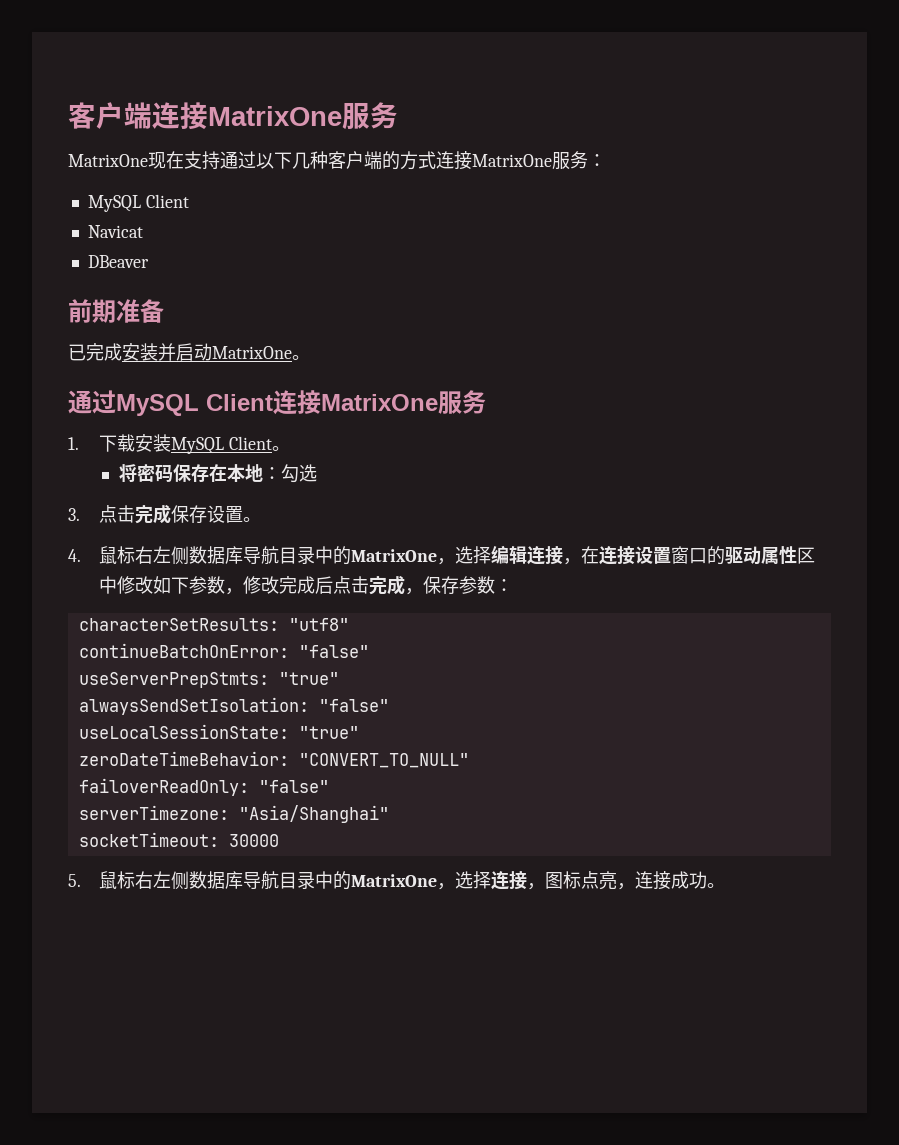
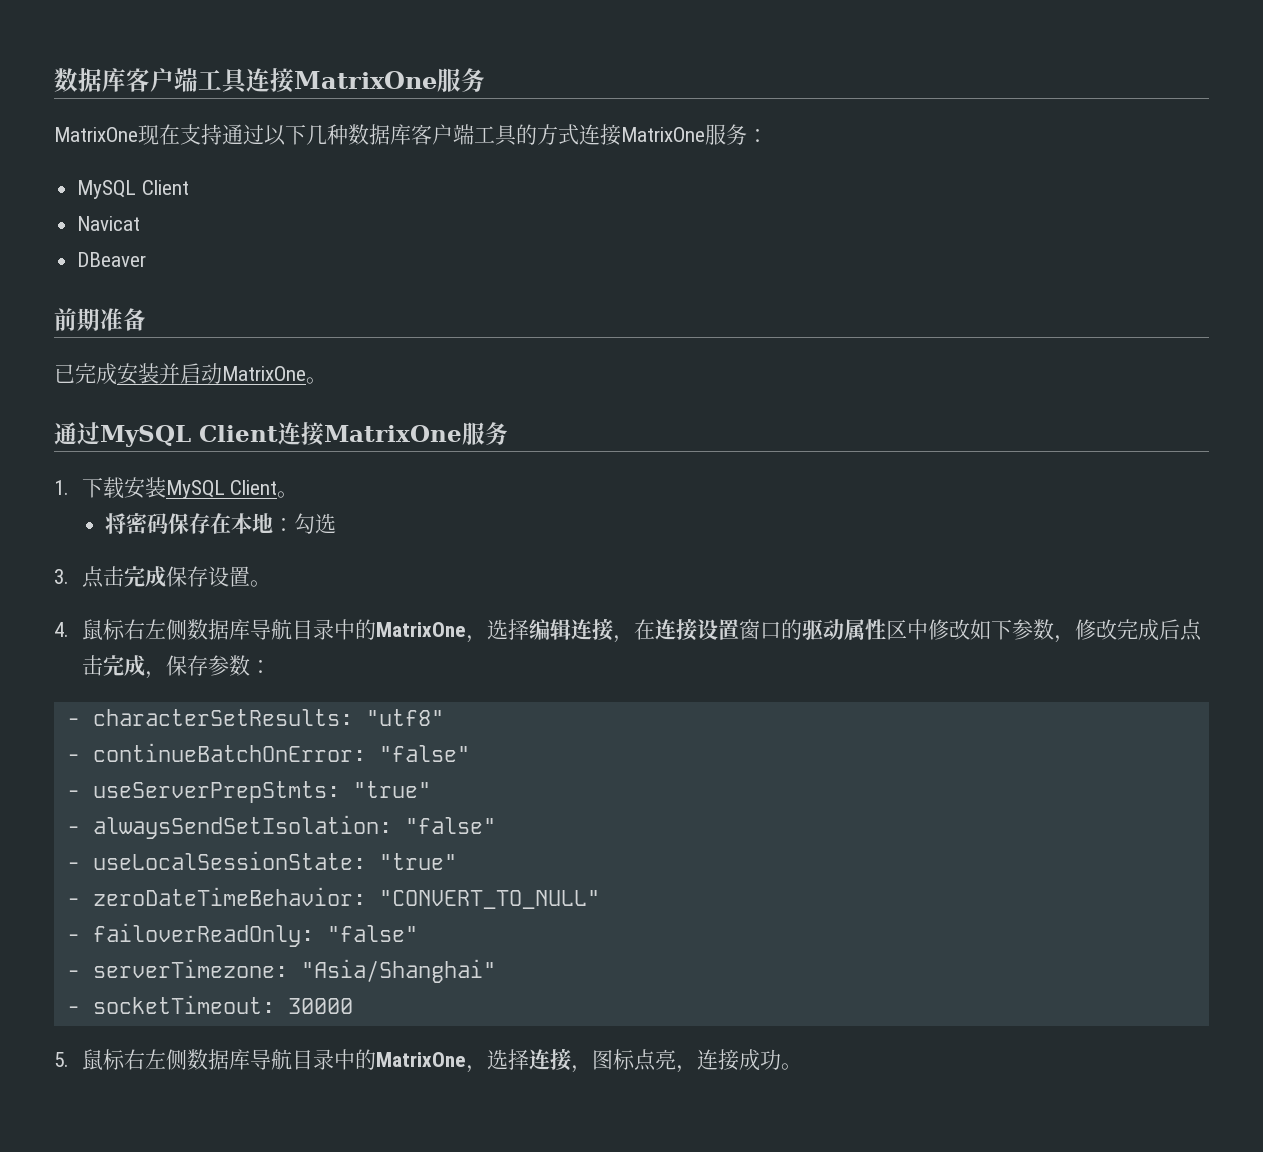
[68,102,152,129] 客户端 -> [54,68,249,94] 数据库客户端工具
[328,151,382,169] 客户端 -> [348,124,517,146] 数据库客户端工具
(513, 585) none -> [66,718,80,726] -
(349, 624) none -> [66,754,80,762] -
(369, 651) none -> [66,790,80,798] -
(339, 678) none -> [66,826,80,834] -
(389, 705) none -> [66,862,80,870] -
(359, 732) none -> [66,898,80,906] -
(469, 760) none -> [66,934,80,942] -
(329, 786) none -> [66,970,80,978] -
(389, 814) none -> [66,1006,80,1014] -

